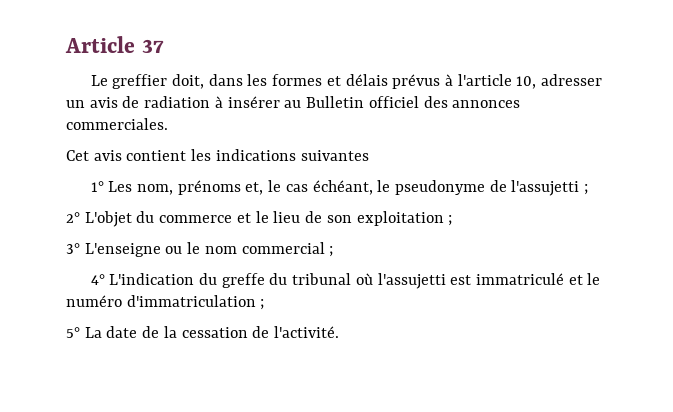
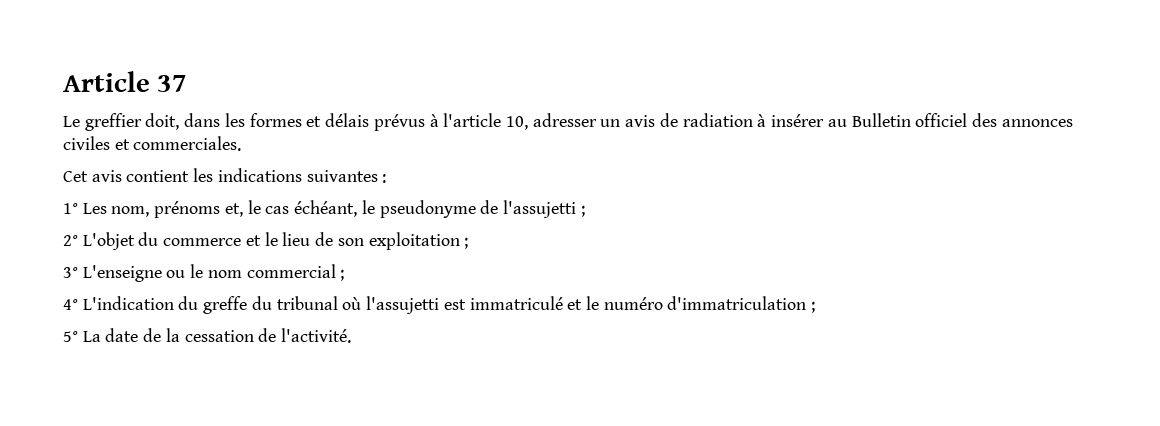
(521, 104) none -> [63,136,130,150] civiles et
(369, 155) none -> [382,174,387,183] :

